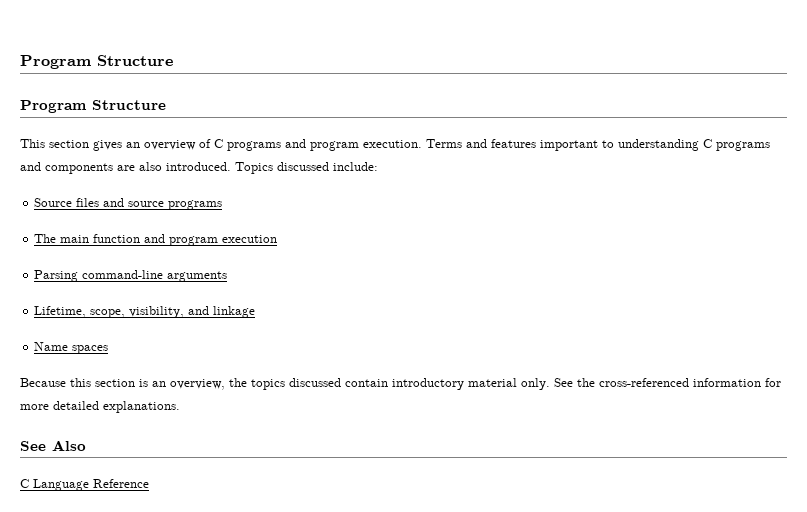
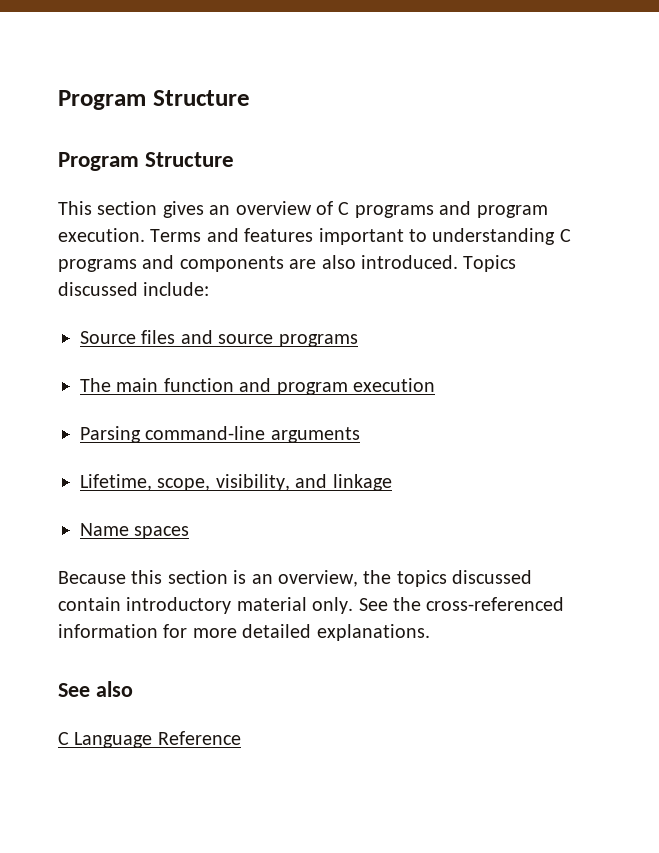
[52,440,86,451] Also -> [95,681,133,697] also

